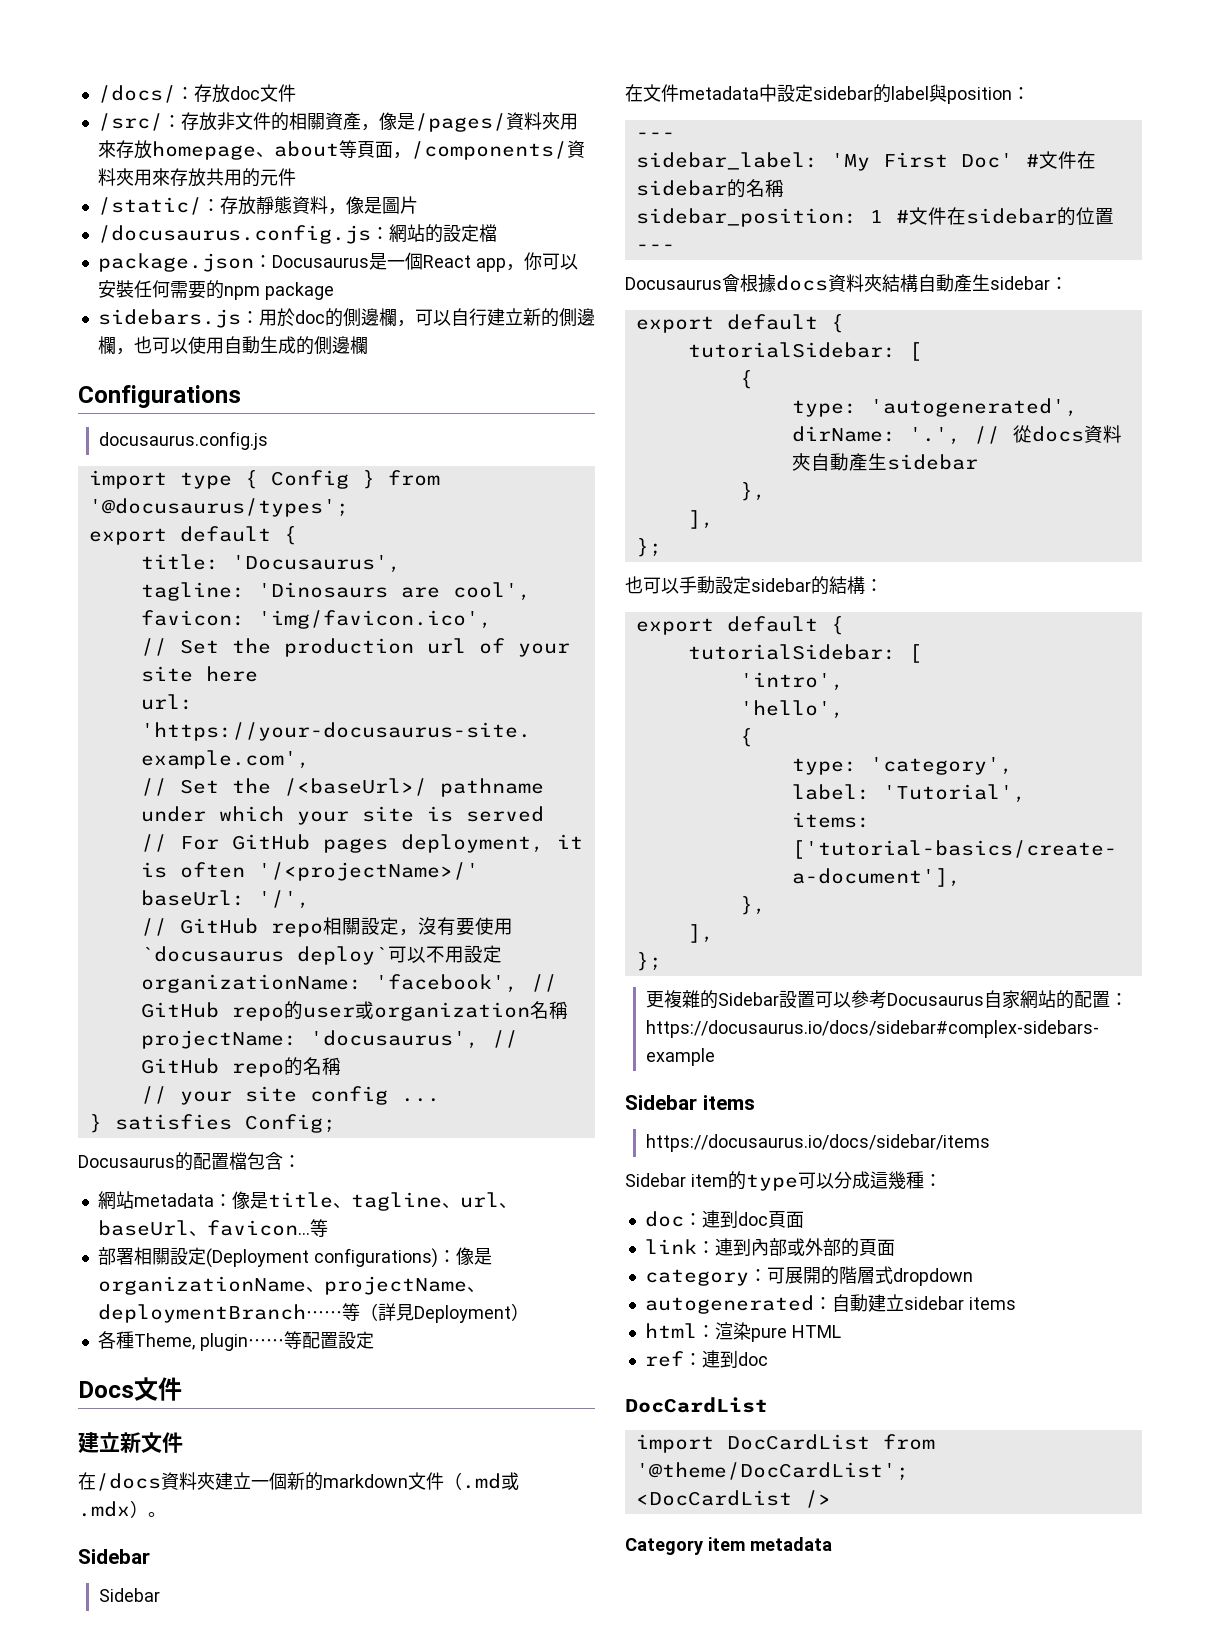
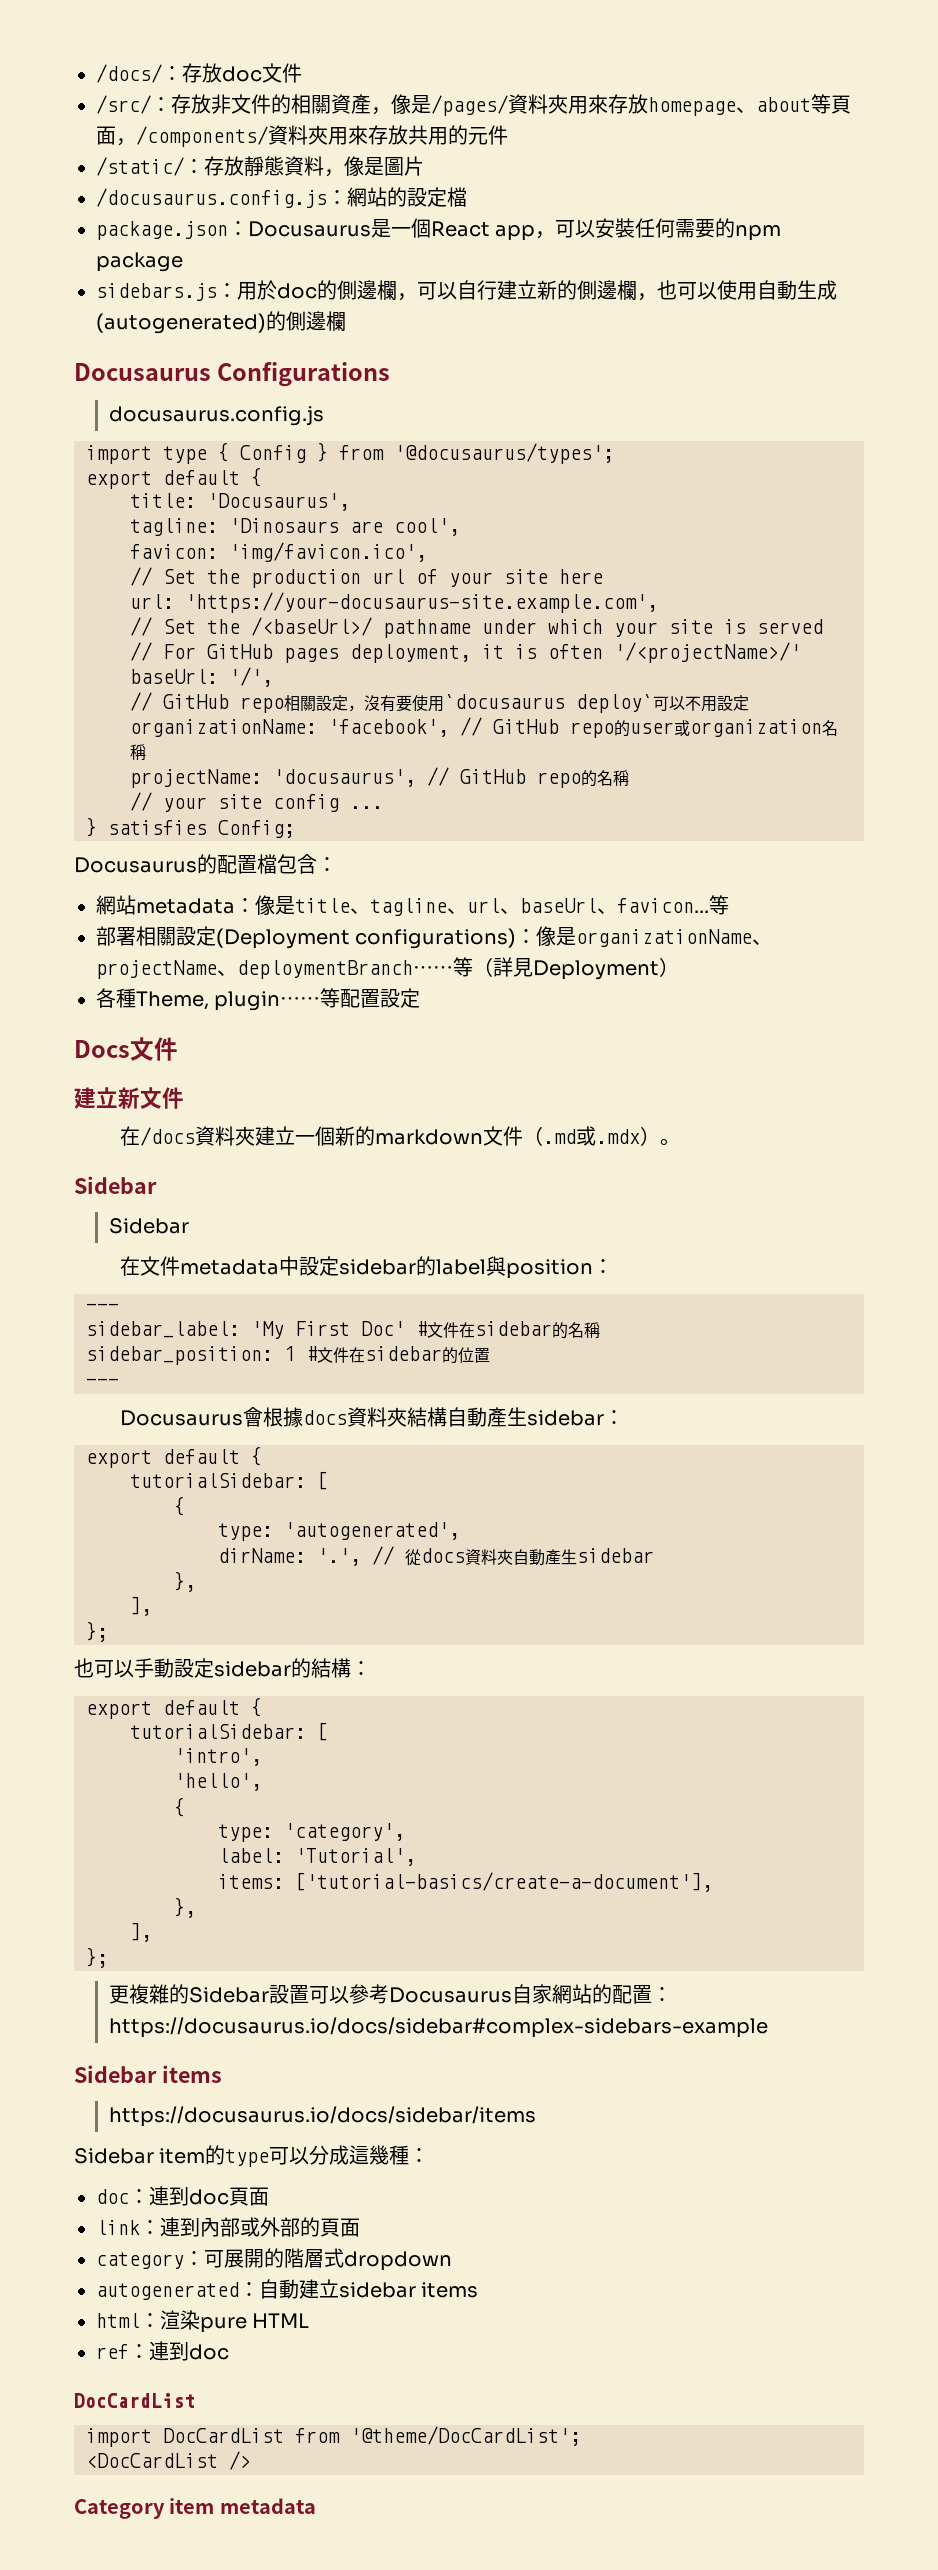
[523,252,542,270] 你 -> (556, 235) none
(296, 345) none -> [96,313,266,334] (autogenerated)
(368, 345) none -> [74,363,211,381] Docusaurus

